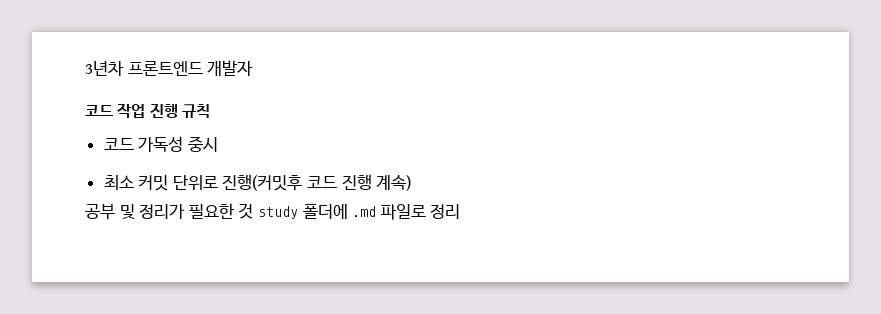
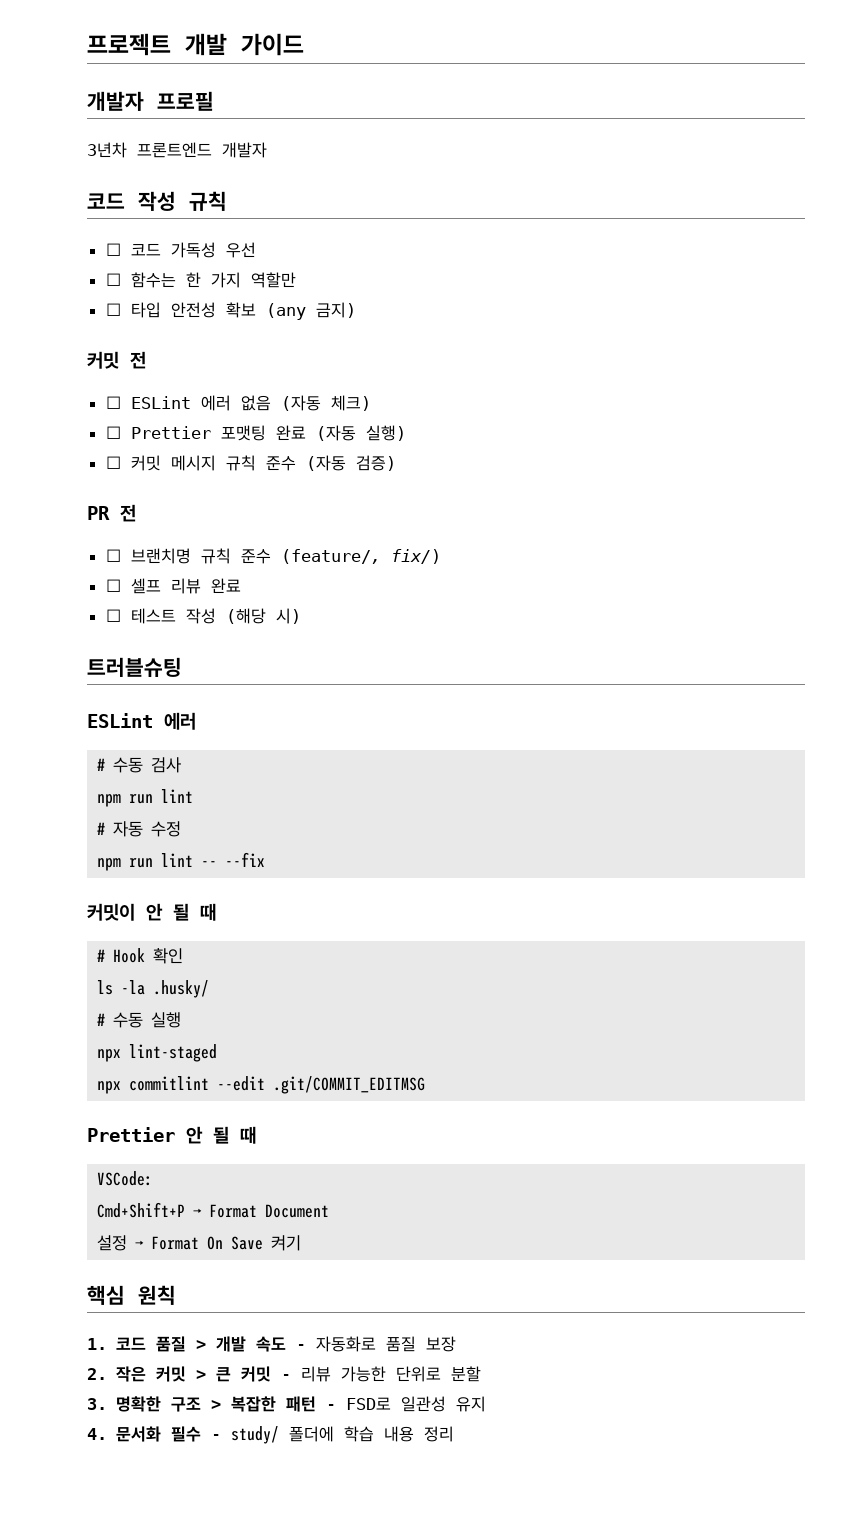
(85, 68) none -> [87,33,304,56] [87,91,214,111] 프로젝트 개발 가이드 // 개발자 프로필 //
[117,103,178,118] 작업 진행 -> [138,191,176,211] 작성
(210, 111) none -> [105,243,121,256] ☐
[187,136,218,152] [103,174,412,191] [85,203,426,220] 중시 // 최소 커밋 단위로 진행(커밋후 코드 진행 계속) // 공부 및 정리가 필요한 것 study 폴더에 .md 파일로 -> [225,242,256,258] [105,272,296,288] [105,302,356,320] [87,351,146,369] [105,395,371,411] [105,425,406,441] [105,455,396,471] [87,504,136,522] [105,548,441,564] [105,578,241,594] [105,608,301,624] [87,657,182,677] [87,712,196,730] [97,757,182,773] [97,789,194,807] [97,821,182,837] [97,852,266,871] [87,903,216,921] [97,948,184,964] [97,980,210,998] [97,1012,182,1028] [97,1044,218,1062] [97,1076,426,1094] [87,1126,256,1144] [97,1171,154,1186] [97,1202,330,1218] [97,1235,302,1251] [87,1285,176,1305] [87,1336,457,1352] [87,1366,482,1382] [87,1396,487,1412] [87,1426,415,1444] 우선 // ☐ 함수는 한 가지 역할만 // ☐ 타입 안전성 확보 (any 금지) // 커밋 전 // ☐ ESLint 에러 없음 (자동 체크) // ☐ Prettier 포맷팅 완료 (자동 실행) // ☐ 커밋 메시지 규칙 준수 (자동 검증) // PR 전 // ☐ 브랜치명 규칙 준수 (feature/, fix/) // ☐ 셀프 리뷰 완료 // ☐ 테스트 작성 (해당 시) // 트러블슈팅 // ESLint 에러 // # 수동 검사 // npm run lint // # 자동 수정 // npm run lint -- --fix // 커밋이 안 될 때 // # Hook 확인 // ls -la .husky/ // # 수동 실행 // npx lint-staged // npx commitlint --edit .git/COMMIT_EDITMSG // Prettier 안 될 때 // VSCode: // Cmd+Shift+P → Format Document // 설정 → Format On Save 켜기 // 핵심 원칙 // 1. 코드 품질 > 개발 속도 - 자동화로 품질 보장 // 2. 작은 커밋 > 큰 커밋 - 리뷰 가능한 단위로 분할 // 3. 명확한 구조 > 복잡한 패턴 - FSD로 일관성 유지 // 4. 문서화 필수 - study/ 폴더에 학습 내용

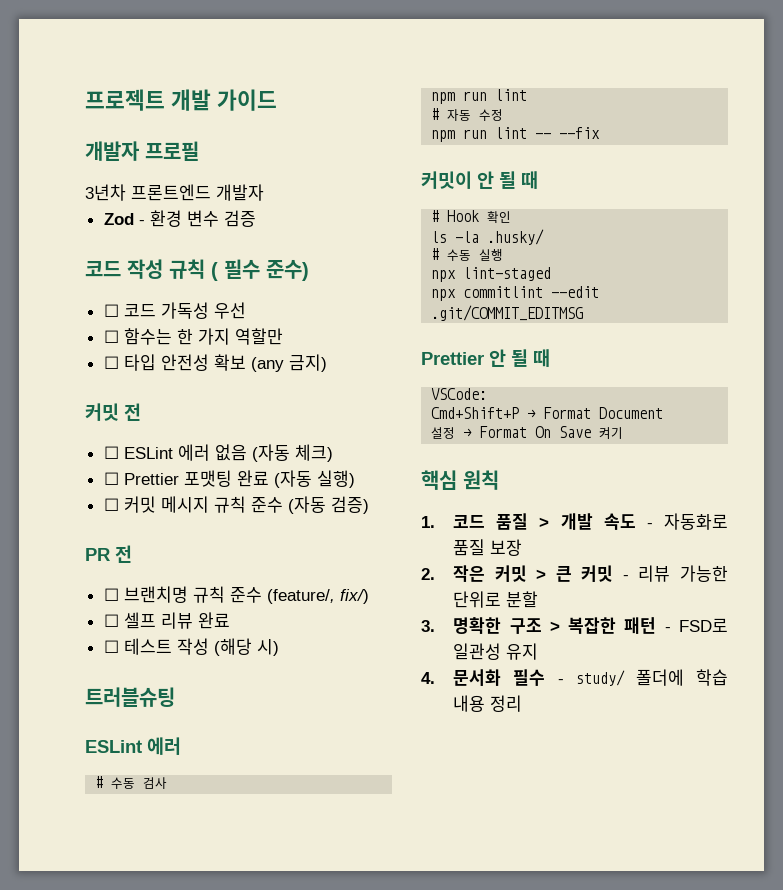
(267, 150) none -> [103,210,256,227] // Zod - 환경 변수 검증
(227, 201) none -> [211,259,309,281] ( 필수 준수)

